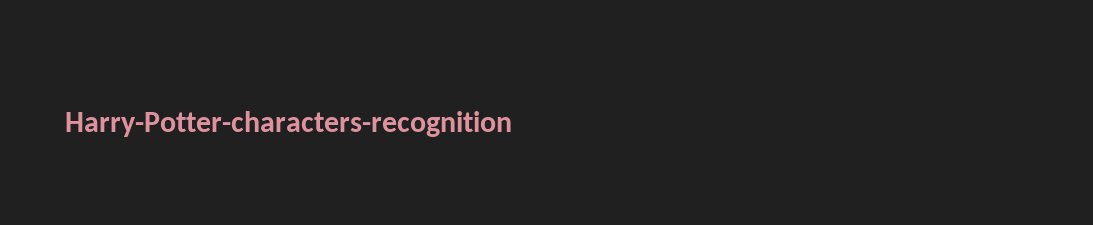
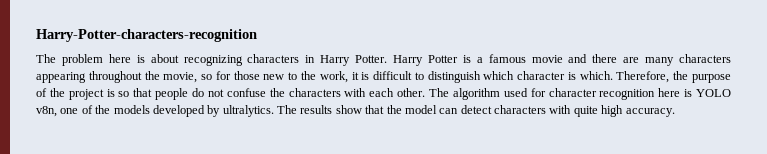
(512, 124) none -> [36,54,731,66] [36,71,731,83] [36,88,731,100] [36,105,675,117] // The problem here is about recognizing characters in Harry Potter. Harry Potter is a famous movie and there are many characters appearing throughout the movie, so for those new to the work, it is difficult to distinguish which character is which. Therefore, the purpose of the project is so that people do not confuse the characters with each other. The algorithm used for character recognition here is YOLO v8n, one of the models developed by ultralytics. The results show that the model can detect characters with quite high accuracy.

